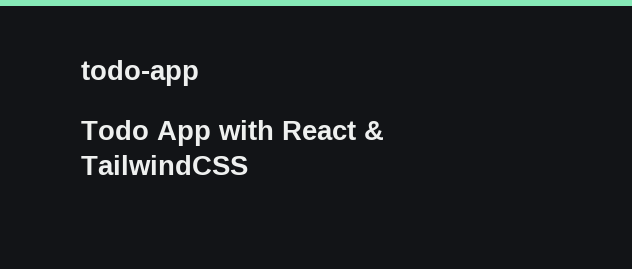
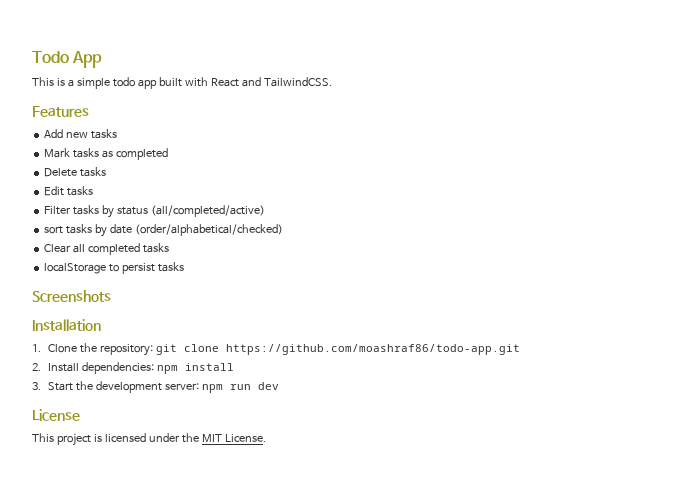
[81,60,199,86] todo-app // -> (32, 57) none
[218,120,384,140] [81,155,248,175] with React & TailwindCSS -> [32,77,332,89] [32,106,89,117] [44,129,118,139] [44,148,169,160] [44,167,107,177] [44,186,94,196] [44,205,265,218] [44,224,283,237] [44,243,170,255] [44,262,185,274] [32,290,111,302] [32,319,101,331] [32,343,520,356] [32,362,234,374] [32,381,279,393] [32,409,80,421] [32,433,266,446] // This is a simple todo app built with React and TailwindCSS. // Features // Add new tasks // Mark tasks as completed // Delete tasks // Edit tasks // Filter tasks by status (all/completed/active) // sort tasks by date (order/alphabetical/checked) // Clear all completed tasks // localStorage to persist tasks // Screenshots // Installation // 1. Clone the repository: git clone https://github.com/moashraf86/todo-app.git // 2. Install dependencies: npm install // 3. Start the development server: npm run dev // License // This project is licensed under the MIT License.

